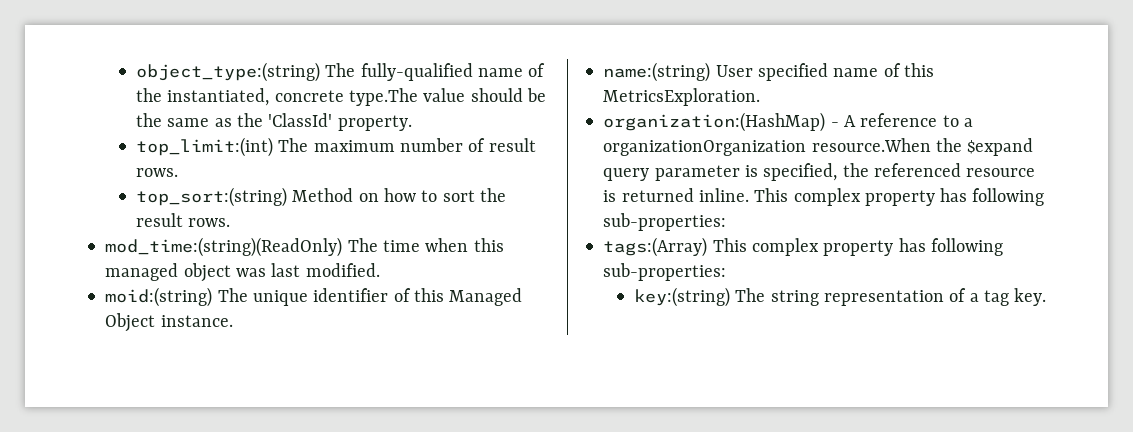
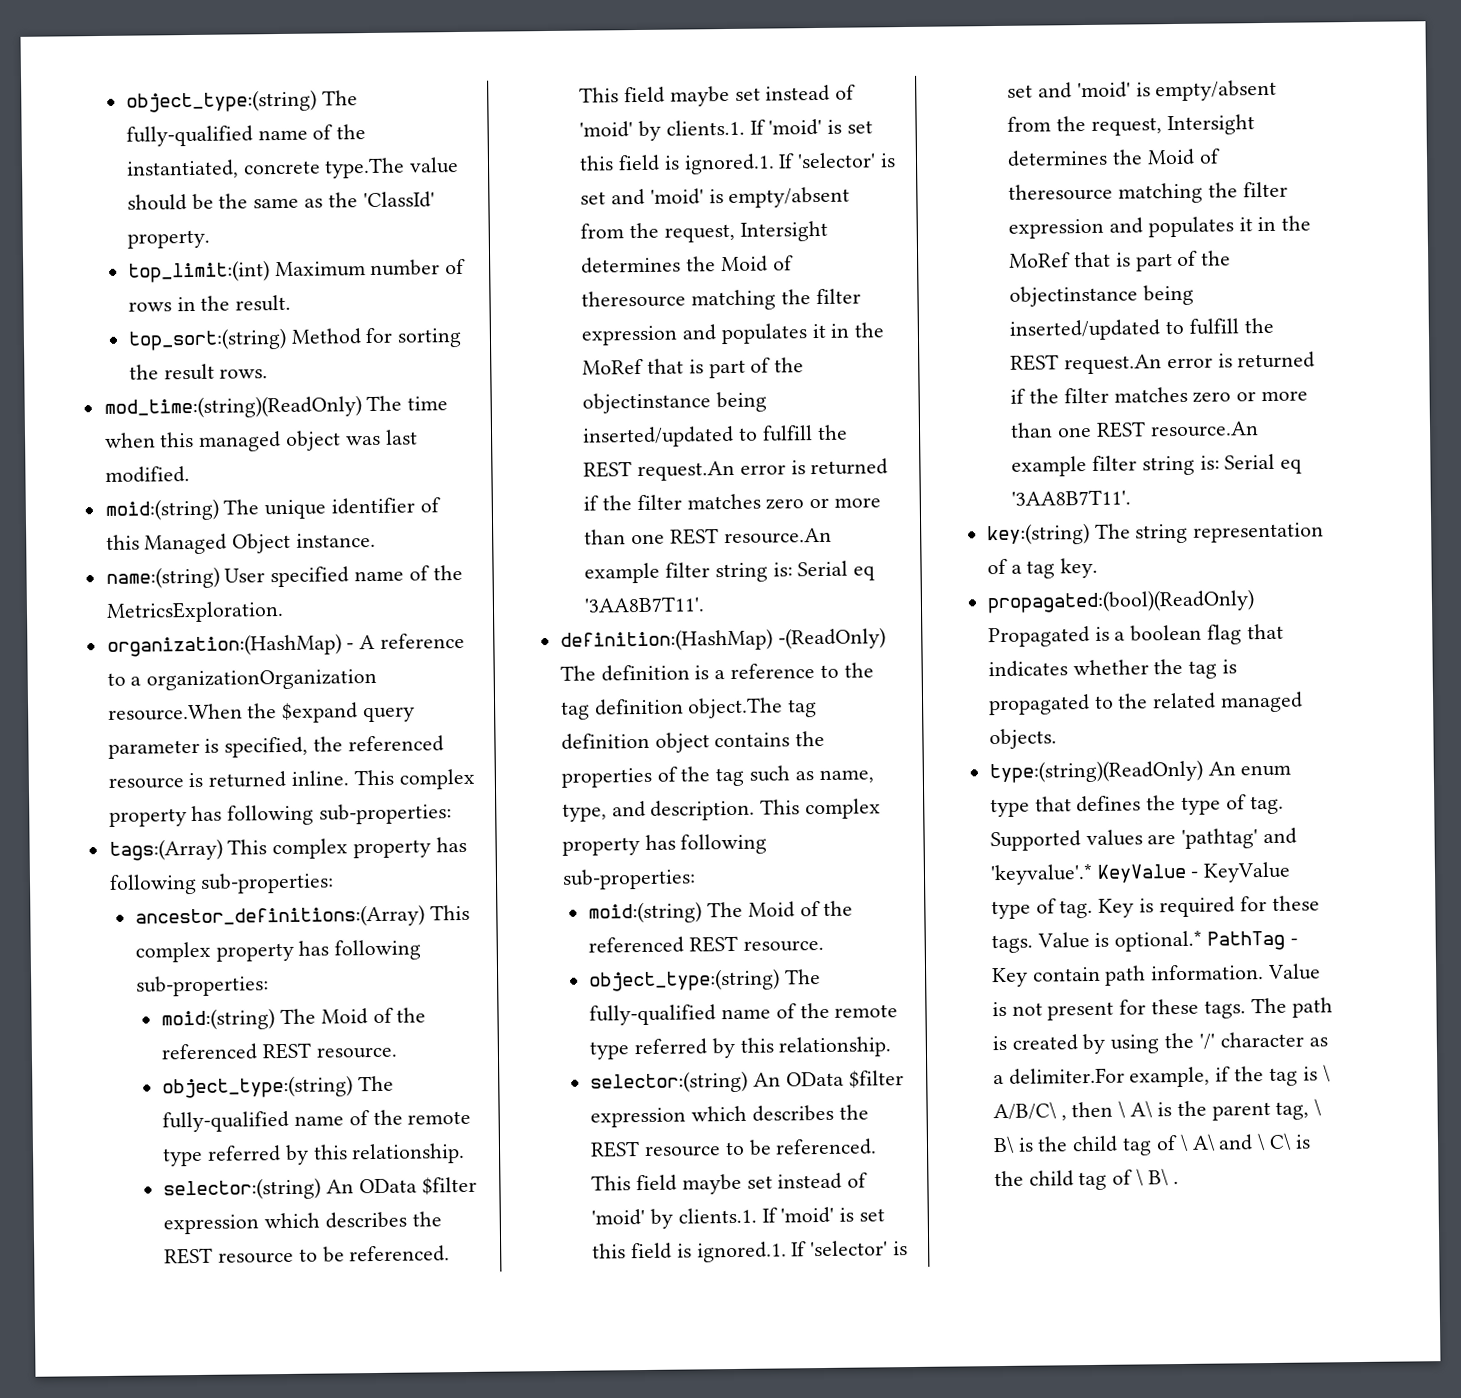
[278,138,536,152] [136,168,179,177] [136,187,475,207] The maximum number of result rows. // top_sort:(string) Method on how to sort -> [274,258,467,278] [127,294,292,312] [127,327,463,351] Maximum number of rows in the result. // top_sort:(string) Method for sorting
[903,63,934,77] this -> [432,564,463,581] the
(727, 272) none -> [134,904,470,929] [134,939,422,963] [135,975,269,997] [161,1007,427,1031] [161,1042,397,1061] [162,1075,394,1099] [162,1109,472,1133] [162,1142,466,1167] [163,1176,477,1201] [163,1211,442,1235] [164,1245,451,1265] [579,84,857,107] [579,118,873,142] [579,152,896,175] [580,186,851,208] [580,220,828,243] [581,255,794,274] [581,288,861,311] [581,322,885,346] [582,357,805,379] [582,391,767,414] [582,424,848,448] [583,458,889,482] [583,493,881,511] [584,527,832,545] [584,560,876,584] [584,596,706,613] [559,627,886,652] [559,662,874,682] [560,697,818,720] [560,730,826,753] [560,765,874,788] [561,798,882,822] [561,833,768,856] [561,868,696,890] [588,900,854,924] [588,935,824,954] [589,968,821,992] [589,1002,899,1026] [589,1036,893,1060] [590,1070,904,1094] [590,1104,869,1128] [590,1138,878,1158] [591,1172,869,1195] [591,1206,885,1229] [592,1240,908,1263] [1007,79,1278,102] [1007,114,1255,136] [1007,148,1221,167] [1008,181,1288,204] [1008,215,1312,239] [1009,250,1232,272] [1009,284,1194,307] [1009,317,1274,341] [1010,351,1316,375] [1010,386,1308,404] [1010,421,1259,438] [1011,453,1303,477] [1011,489,1132,506] // ancestor_definitions:(Array) This complex property has following sub-properties: // moid:(string) The Moid of the referenced REST resource. // object_type:(string) The fully-qualified name of the remote type referred by this relationship. // selector:(string) An OData $filter expression which describes the REST resource to be referenced. This field maybe set instead of 'moid' by clients.1. If 'moid' is set this field is ignored.1. If 'selector' is set and 'moid' is empty/absent from the request, Intersight determines the Moid of theresource matching the filter expression and populates it in the MoRef that is part of the objectinstance being inserted/updated to fulfill the REST request.An error is returned if the filter matches zero or more than one REST resource.An example filter string is: Serial eq '3AA8B7T11'. // definition:(HashMap) -(ReadOnly) The definition is a reference to the tag definition object.The tag definition object contains the properties of the tag such as name, type, and description. This complex property has following sub-properties: // moid:(string) The Moid of the referenced REST resource. // object_type:(string) The fully-qualified name of the remote type referred by this relationship. // selector:(string) An OData $filter expression which describes the REST resource to be referenced. This field maybe set instead of 'moid' by clients.1. If 'moid' is set this field is ignored.1. If 'selector' is set and 'moid' is empty/absent from the request, Intersight determines the Moid of theresource matching the filter expression and populates it in the MoRef that is part of the objectinstance being inserted/updated to fulfill the REST request.An error is returned if the filter matches zero or more than one REST resource.An example filter string is: Serial eq '3AA8B7T11'.
(1047, 297) none -> [986,589,1255,614] [987,623,1284,648] [987,658,1238,679] [987,691,1304,716] [988,728,1057,750] [988,759,1292,784] [989,794,1284,818] [989,827,1298,852] [989,861,1292,886] [990,895,1320,920] [990,930,1298,954] [991,963,1322,988] [991,997,1333,1021] [991,1031,1328,1055] [992,1064,1331,1088] [992,1098,1323,1121] [992,1132,1311,1156] [993,1168,1179,1191] // propagated:(bool)(ReadOnly) Propagated is a boolean flag that indicates whether the tag is propagated to the related managed objects. // type:(string)(ReadOnly) An enum type that defines the type of tag. Supported values are 'pathtag' and 'keyvalue'.* KeyValue - KeyValue type of tag. Key is required for these tags. Value is optional.* PathTag - Key contain path information. Value is not present for these tags. The path is created by using the '/' character as a delimiter.For example, if the tag is \ A/B/C\ , then \ A\ is the parent tag, \ B\ is the child tag of \ A\ and \ C\ is the child tag of \ B\ .

